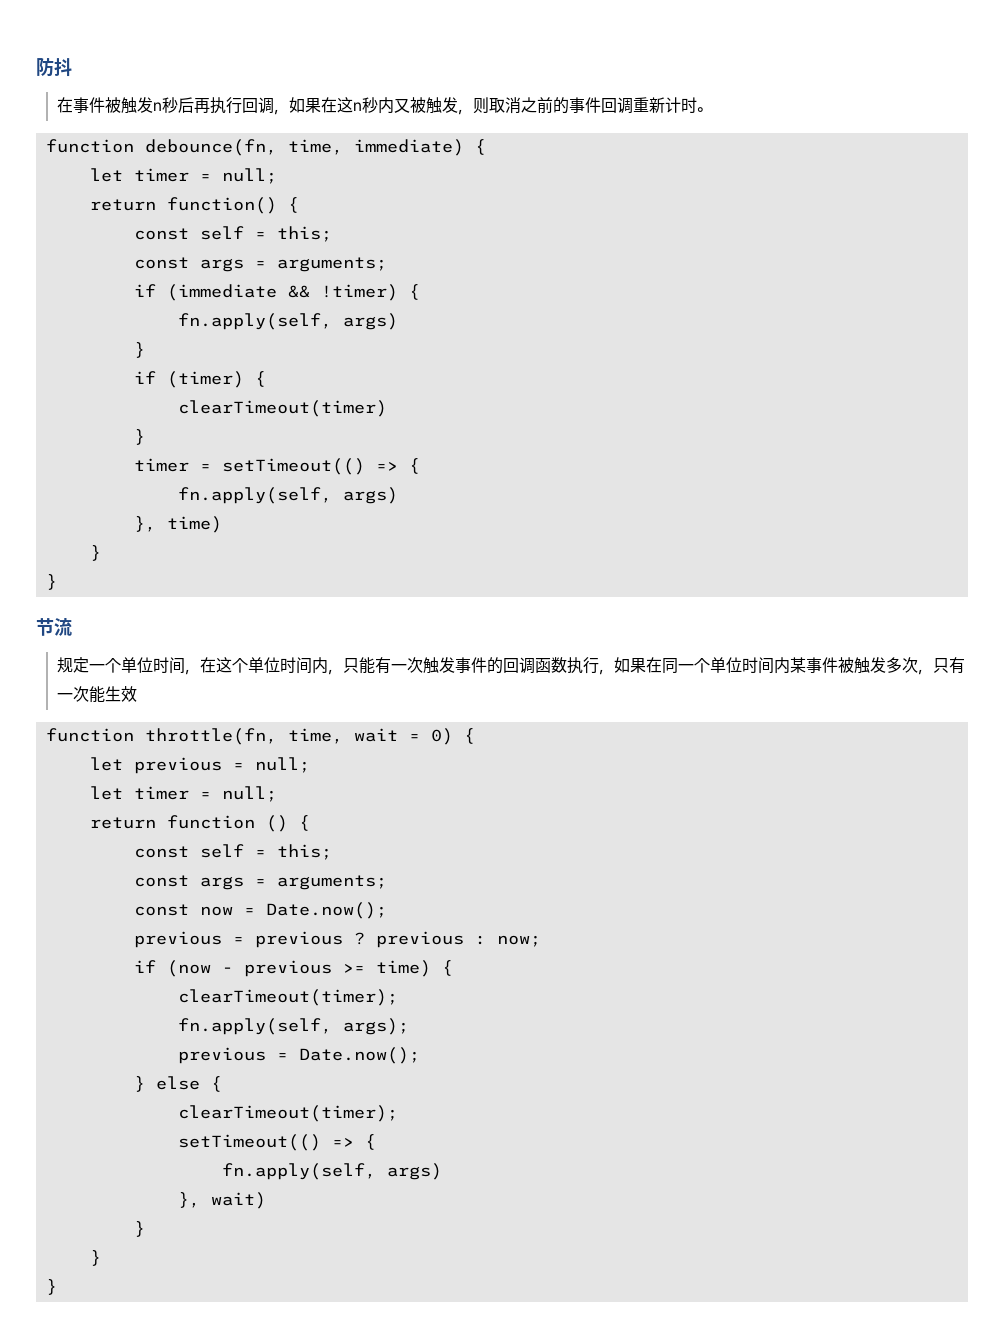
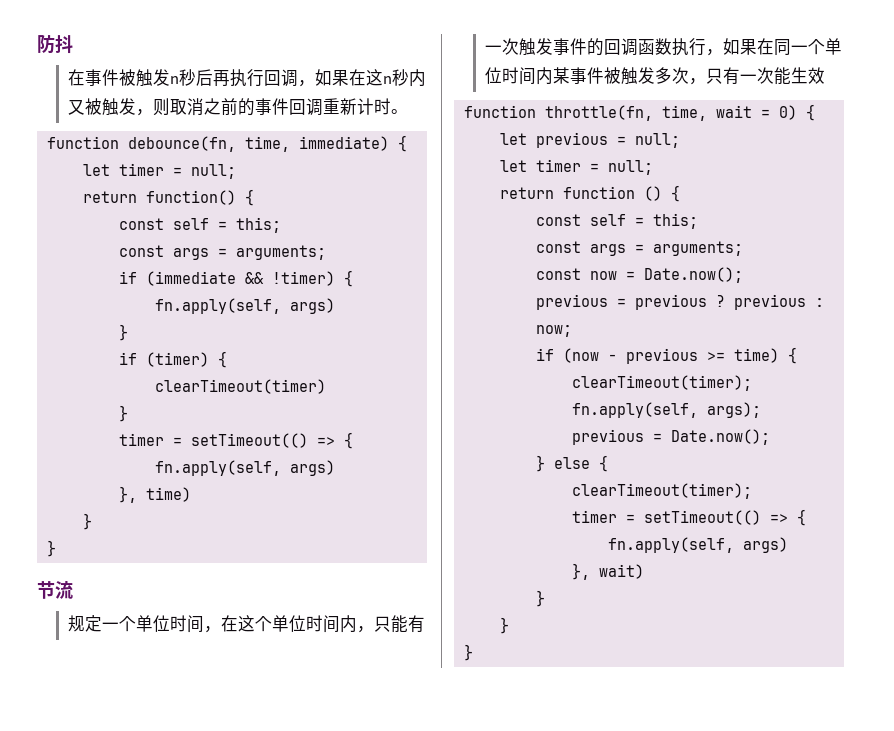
(398, 1113) none -> [571,510,635,523] timer =

